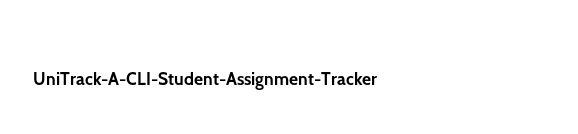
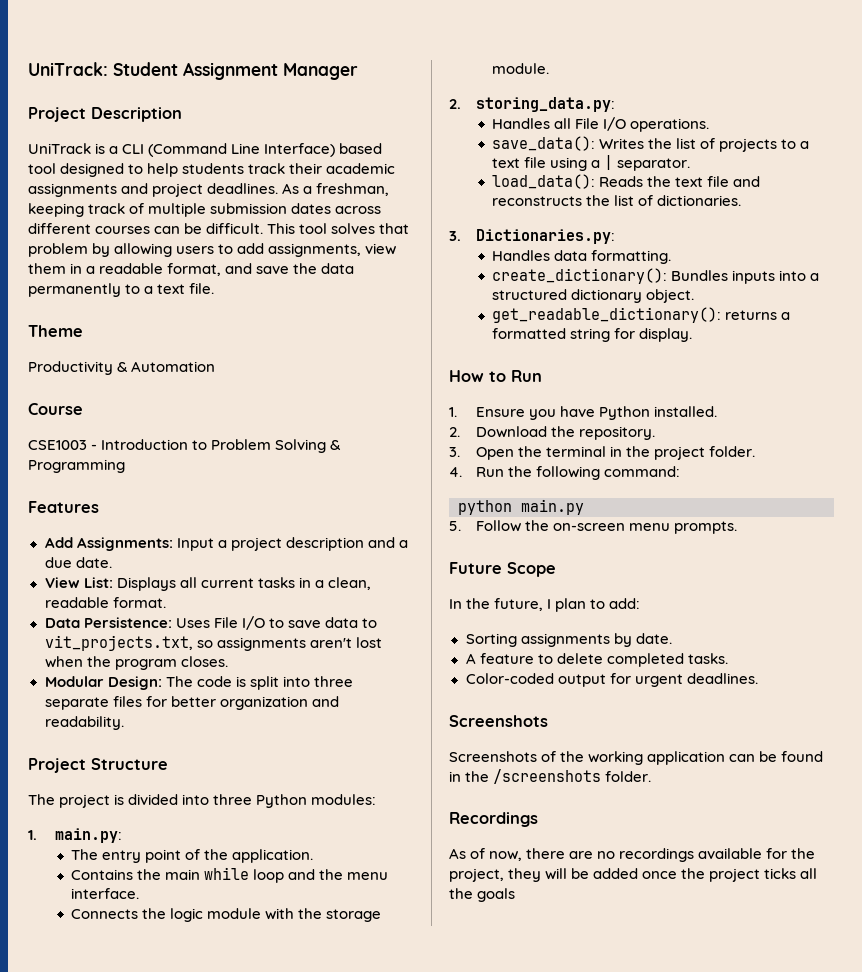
[33,72,377,90] UniTrack-A-CLI-Student-Assignment-Tracker -> [28,62,358,80] [28,107,182,122] [28,143,383,157] [28,163,396,177] [28,183,390,197] [28,203,382,217] [28,223,410,234] [28,243,397,257] [28,263,355,276] [28,283,215,297] [28,325,83,337] [28,361,216,375] [28,403,83,415] [28,439,342,453] [28,459,125,473] [28,501,99,513] [44,537,408,551] [44,557,112,568] [44,577,371,591] [44,597,166,608] [44,616,377,630] [44,635,382,651] [44,656,228,670] [44,676,353,690] [44,696,339,710] [44,716,124,730] [28,758,168,773] [28,794,377,808] [28,828,122,843] [71,849,314,863] [71,867,389,883] [71,888,140,899] [71,908,382,922] [492,63,550,74] [449,97,615,112] [492,117,710,132] [492,136,810,152] [492,155,691,171] [492,174,761,189] [492,195,742,206] [449,229,615,244] [492,250,672,264] [492,268,820,284] [492,289,695,303] [492,307,791,323] [492,328,693,342] [449,370,542,382] [449,406,717,420] [449,426,655,440] [449,446,755,460] [449,466,680,480] [458,499,584,515] [449,520,737,534] [449,562,556,577] [449,598,641,612] [465,633,672,647] [465,653,728,667] [465,673,758,687] [449,715,548,727] [449,751,824,765] [449,769,652,784] [449,812,538,827] [449,848,816,862] [449,868,818,882] [449,888,516,902] UniTrack: Student Assignment Manager // Project Description // UniTrack is a CLI (Command Line Interface) based tool designed to help students track their academic assignments and project deadlines. As a freshman, keeping track of multiple submission dates across different courses can be difficult. This tool solves that problem by allowing users to add assignments, view them in a readable format, and save the data permanently to a text file. // Theme // Productivity & Automation // Course // CSE1003 - Introduction to Problem Solving & Programming // Features // Add Assignments: Input a project description and a due date. // View List: Displays all current tasks in a clean, readable format. // Data Persistence: Uses File I/O to save data to vit_projects.txt, so assignments aren't lost when the program closes. // Modular Design: The code is split into three separate files for better organization and readability. // Project Structure // The project is divided into three Python modules: // 1. main.py: // The entry point of the application. // Contains the main while loop and the menu interface. // Connects the logic module with the storage module. // 2. storing_data.py: // Handles all File I/O operations. // save_data(): Writes the list of projects to a text file using a | separator. // load_data(): Reads the text file and reconstructs the list of dictionaries. // 3. Dictionaries.py: // Handles data formatting. // create_dictionary(): Bundles inputs into a structured dictionary object. // get_readable_dictionary(): returns a formatted string for display. // How to Run // 1. Ensure you have Python installed. // 2. Download the repository. // 3. Open the terminal in the project folder. // 4. Run the following command: // python main.py // 5. Follow the on-screen menu prompts. // Future Scope // In the future, I plan to add: // Sorting assignments by date. // A feature to delete completed tasks. // Color-coded output for urgent deadlines. // Screenshots // Screenshots of the working application can be found in the /screenshots folder. // Recordings // As of now, there are no recordings available for the project, they will be added once the project ticks all the goals

